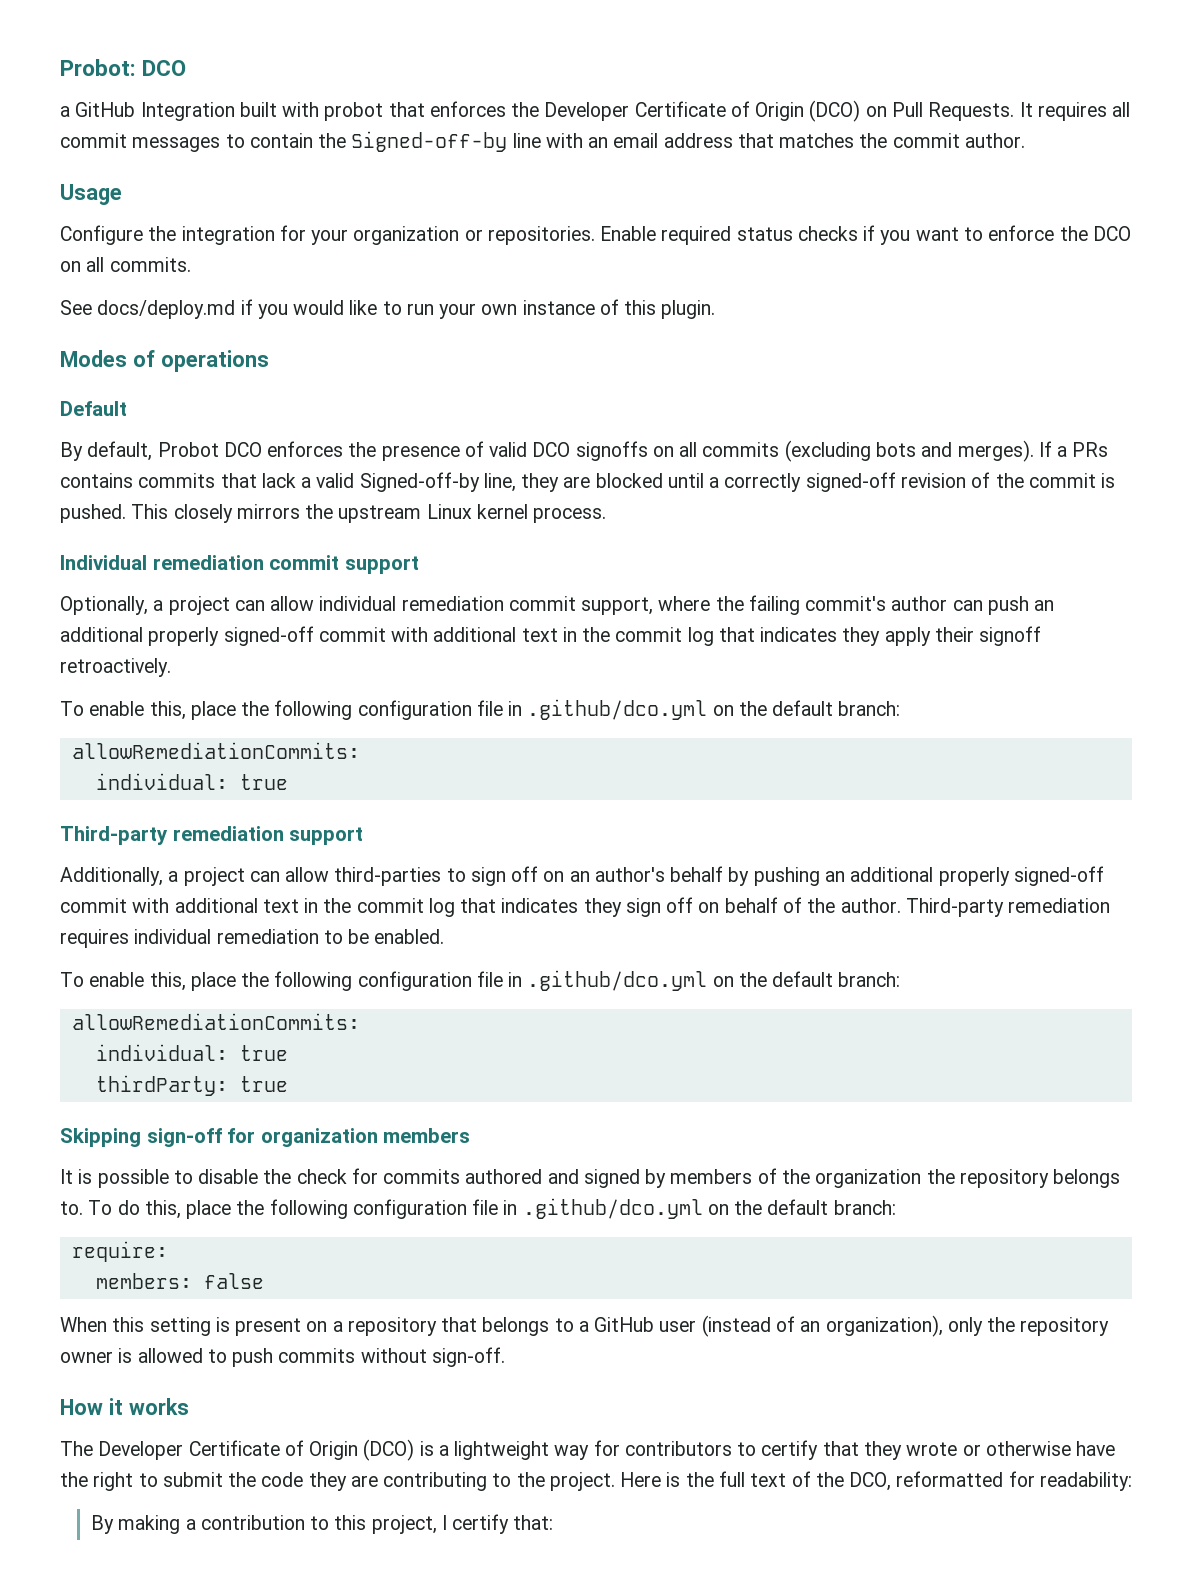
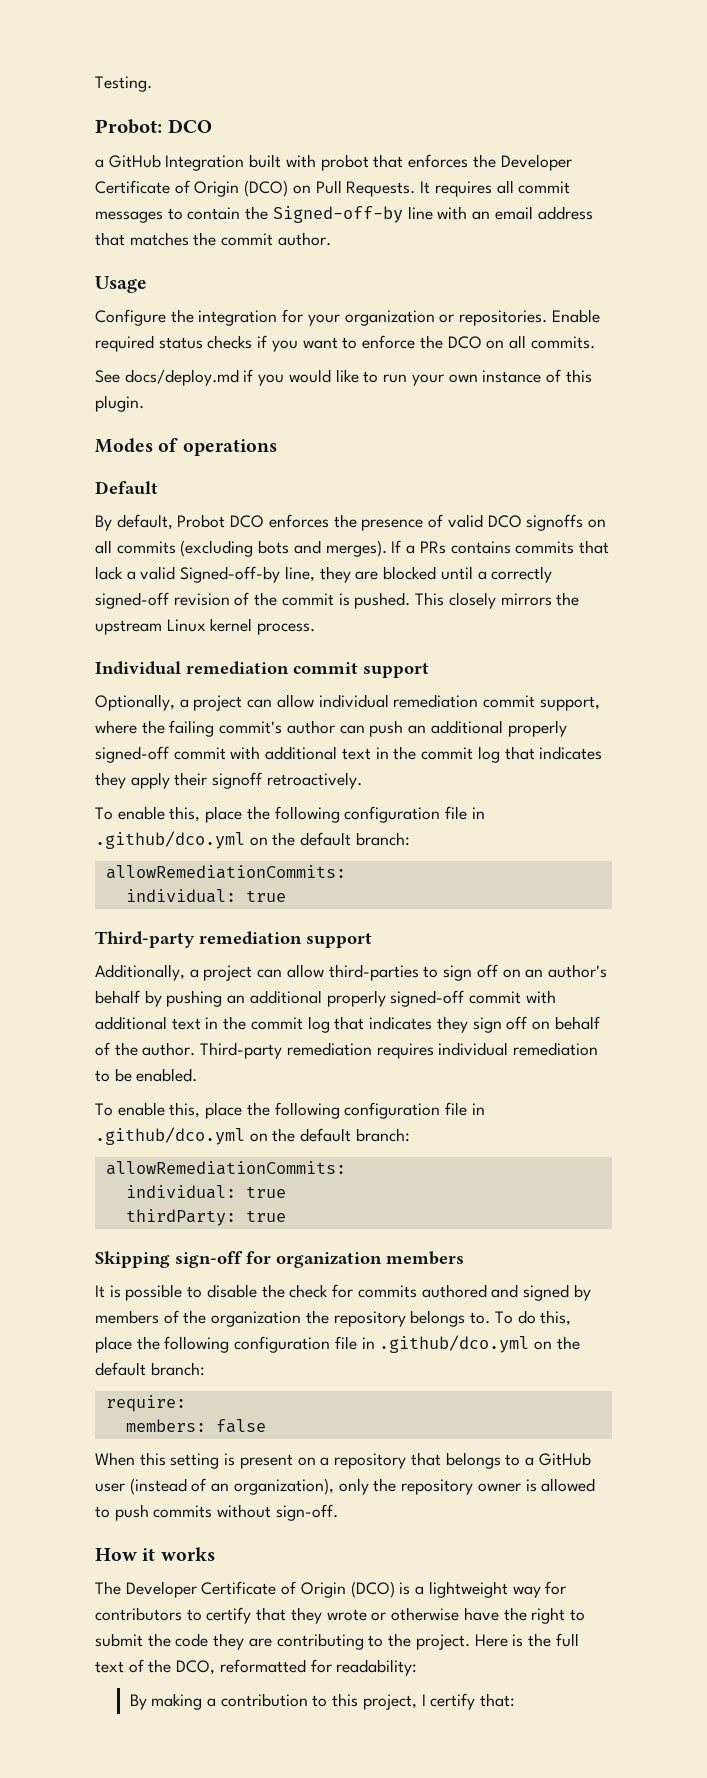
(60, 67) none -> [95,76,152,92] Testing. //

